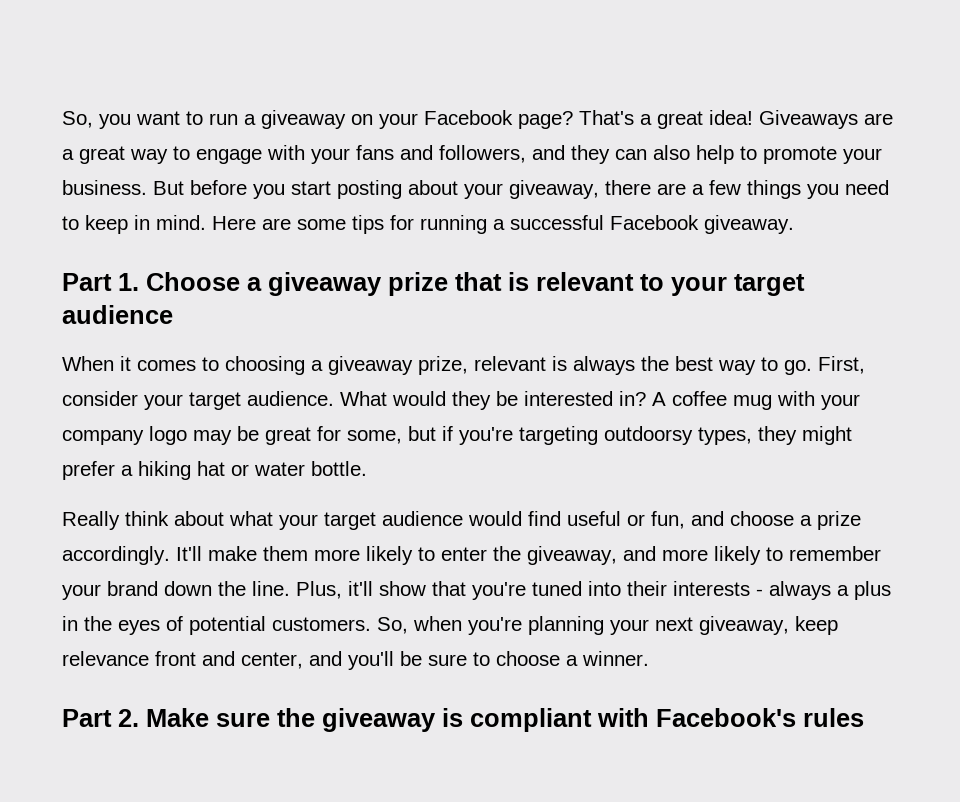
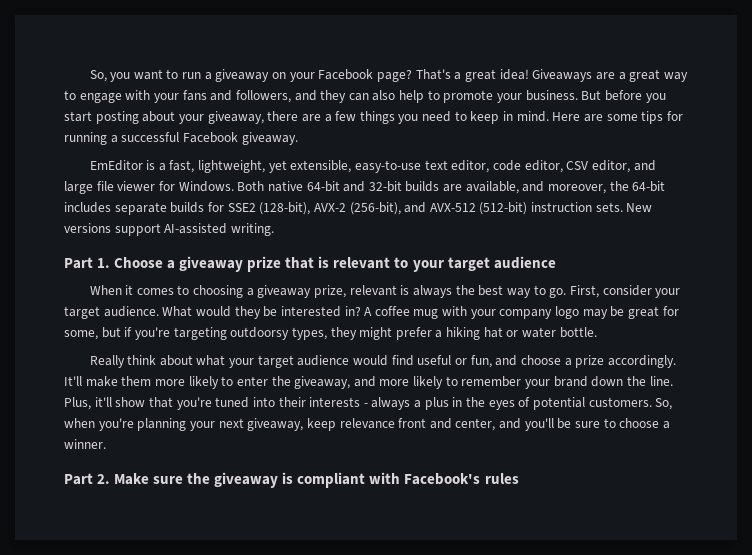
(794, 224) none -> [89,160,656,173] [64,181,666,194] [64,202,653,215] [64,223,274,236] // EmEditor is a fast, lightweight, yet extensible, easy-to-use text editor, code editor, CSV editor, and large file viewer for Windows. Both native 64-bit and 32-bit builds are available, and moreover, the 64-bit includes separate builds for SSE2 (128-bit), AVX-2 (256-bit), and AVX-512 (512-bit) instruction sets. New versions support AI-assisted writing.

